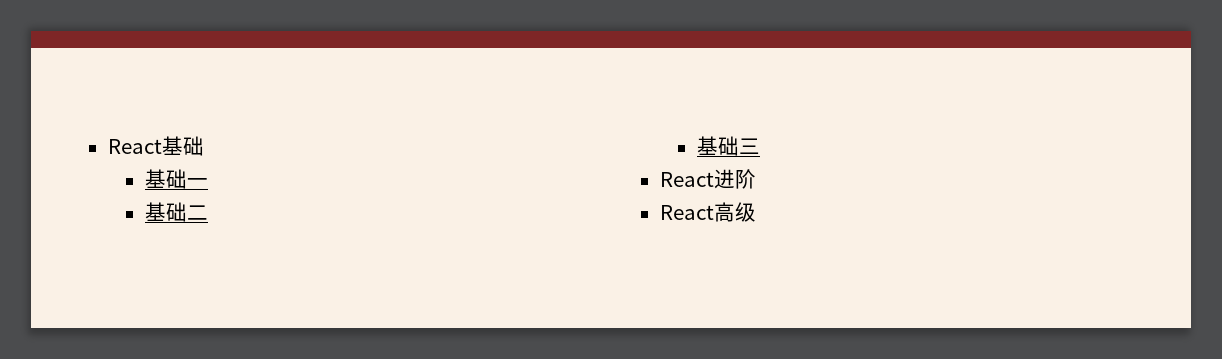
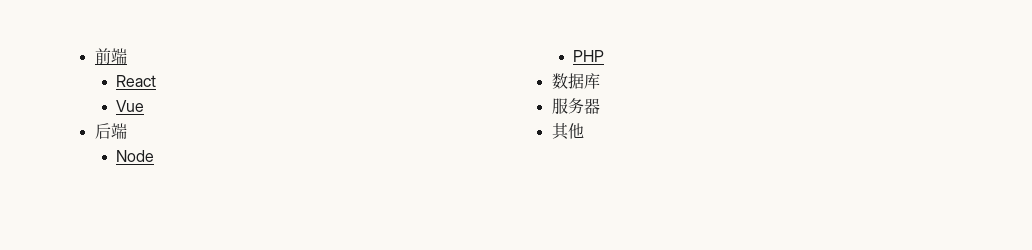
[107,136,204,156] [144,169,208,189] [144,202,208,222] [696,136,760,156] [659,169,756,189] [659,202,756,222] React基础 // 基础一 // 基础二 // 基础三 // React进阶 // React高级 -> [94,48,127,64] [116,75,157,87] [116,100,145,112] [94,123,127,139] [116,150,155,162] [573,50,605,62] [551,73,600,89] [551,98,600,114] [551,123,584,140] 前端 // React // Vue // 后端 // Node // PHP // 数据库 // 服务器 // 其他

